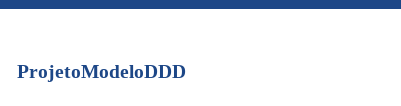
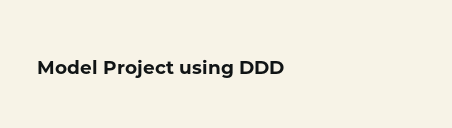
[17,65,186,82] ProjetoModeloDDD -> [37,59,284,78] Model Project using DDD

